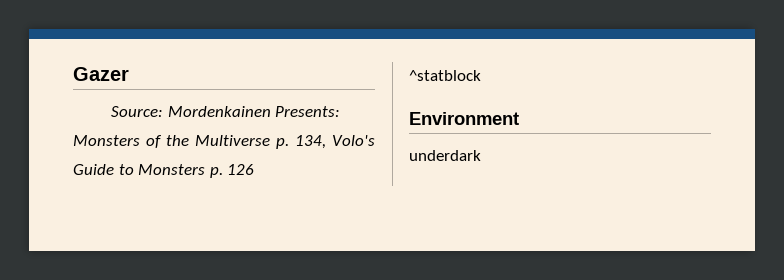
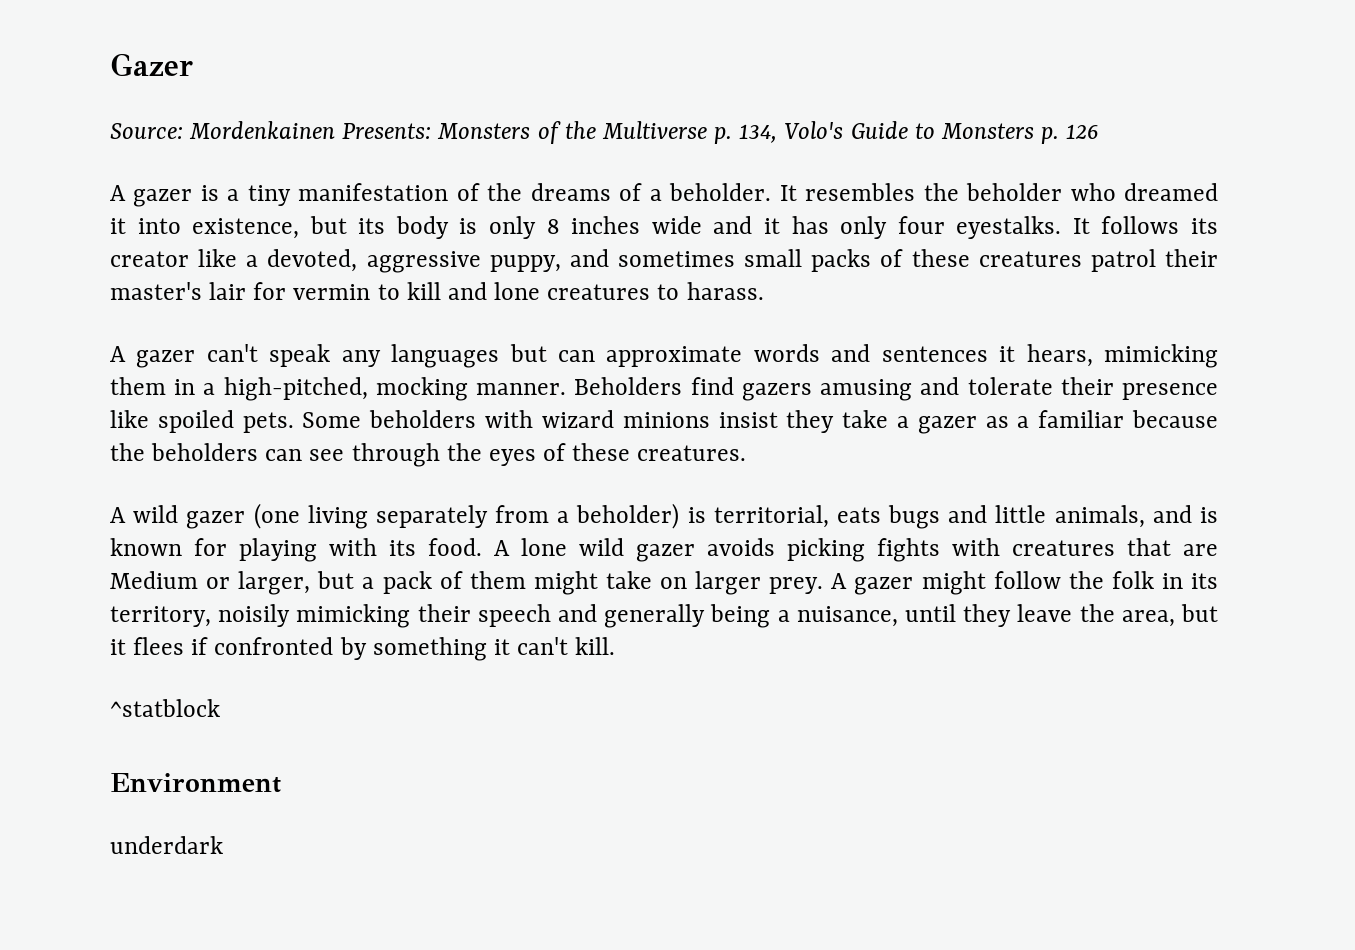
(255, 169) none -> [110,183,1219,207] [110,216,1218,239] [110,249,1218,273] [110,282,764,300] [110,344,1218,368] [110,377,1218,401] [110,410,1218,434] [110,443,747,467] [110,503,1218,529] [110,538,1218,562] [110,571,1218,595] [110,604,1219,628] [110,637,616,661] // A gazer is a tiny manifestation of the dreams of a beholder. It resembles the beholder who dreamed it into existence, but its body is only 8 inches wide and it has only four eyestalks. It follows its creator like a devoted, aggressive puppy, and sometimes small packs of these creatures patrol their master's lair for vermin to kill and lone creatures to harass. // A gazer can't speak any languages but can approximate words and sentences it hears, mimicking them in a high-pitched, mocking manner. Beholders find gazers amusing and tolerate their presence like spoiled pets. Some beholders with wizard minions insist they take a gazer as a familiar because the beholders can see through the eyes of these creatures. // A wild gazer (one living separately from a beholder) is territorial, eats bugs and little animals, and is known for playing with its food. A lone wild gazer avoids picking fights with creatures that are Medium or larger, but a pack of them might take on larger prey. A gazer might follow the folk in its territory, noisily mimicking their speech and generally being a nuisance, until they leave the area, but it flees if confronted by something it can't kill.

